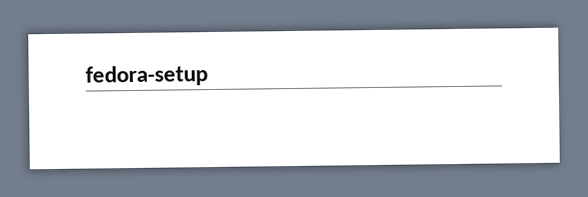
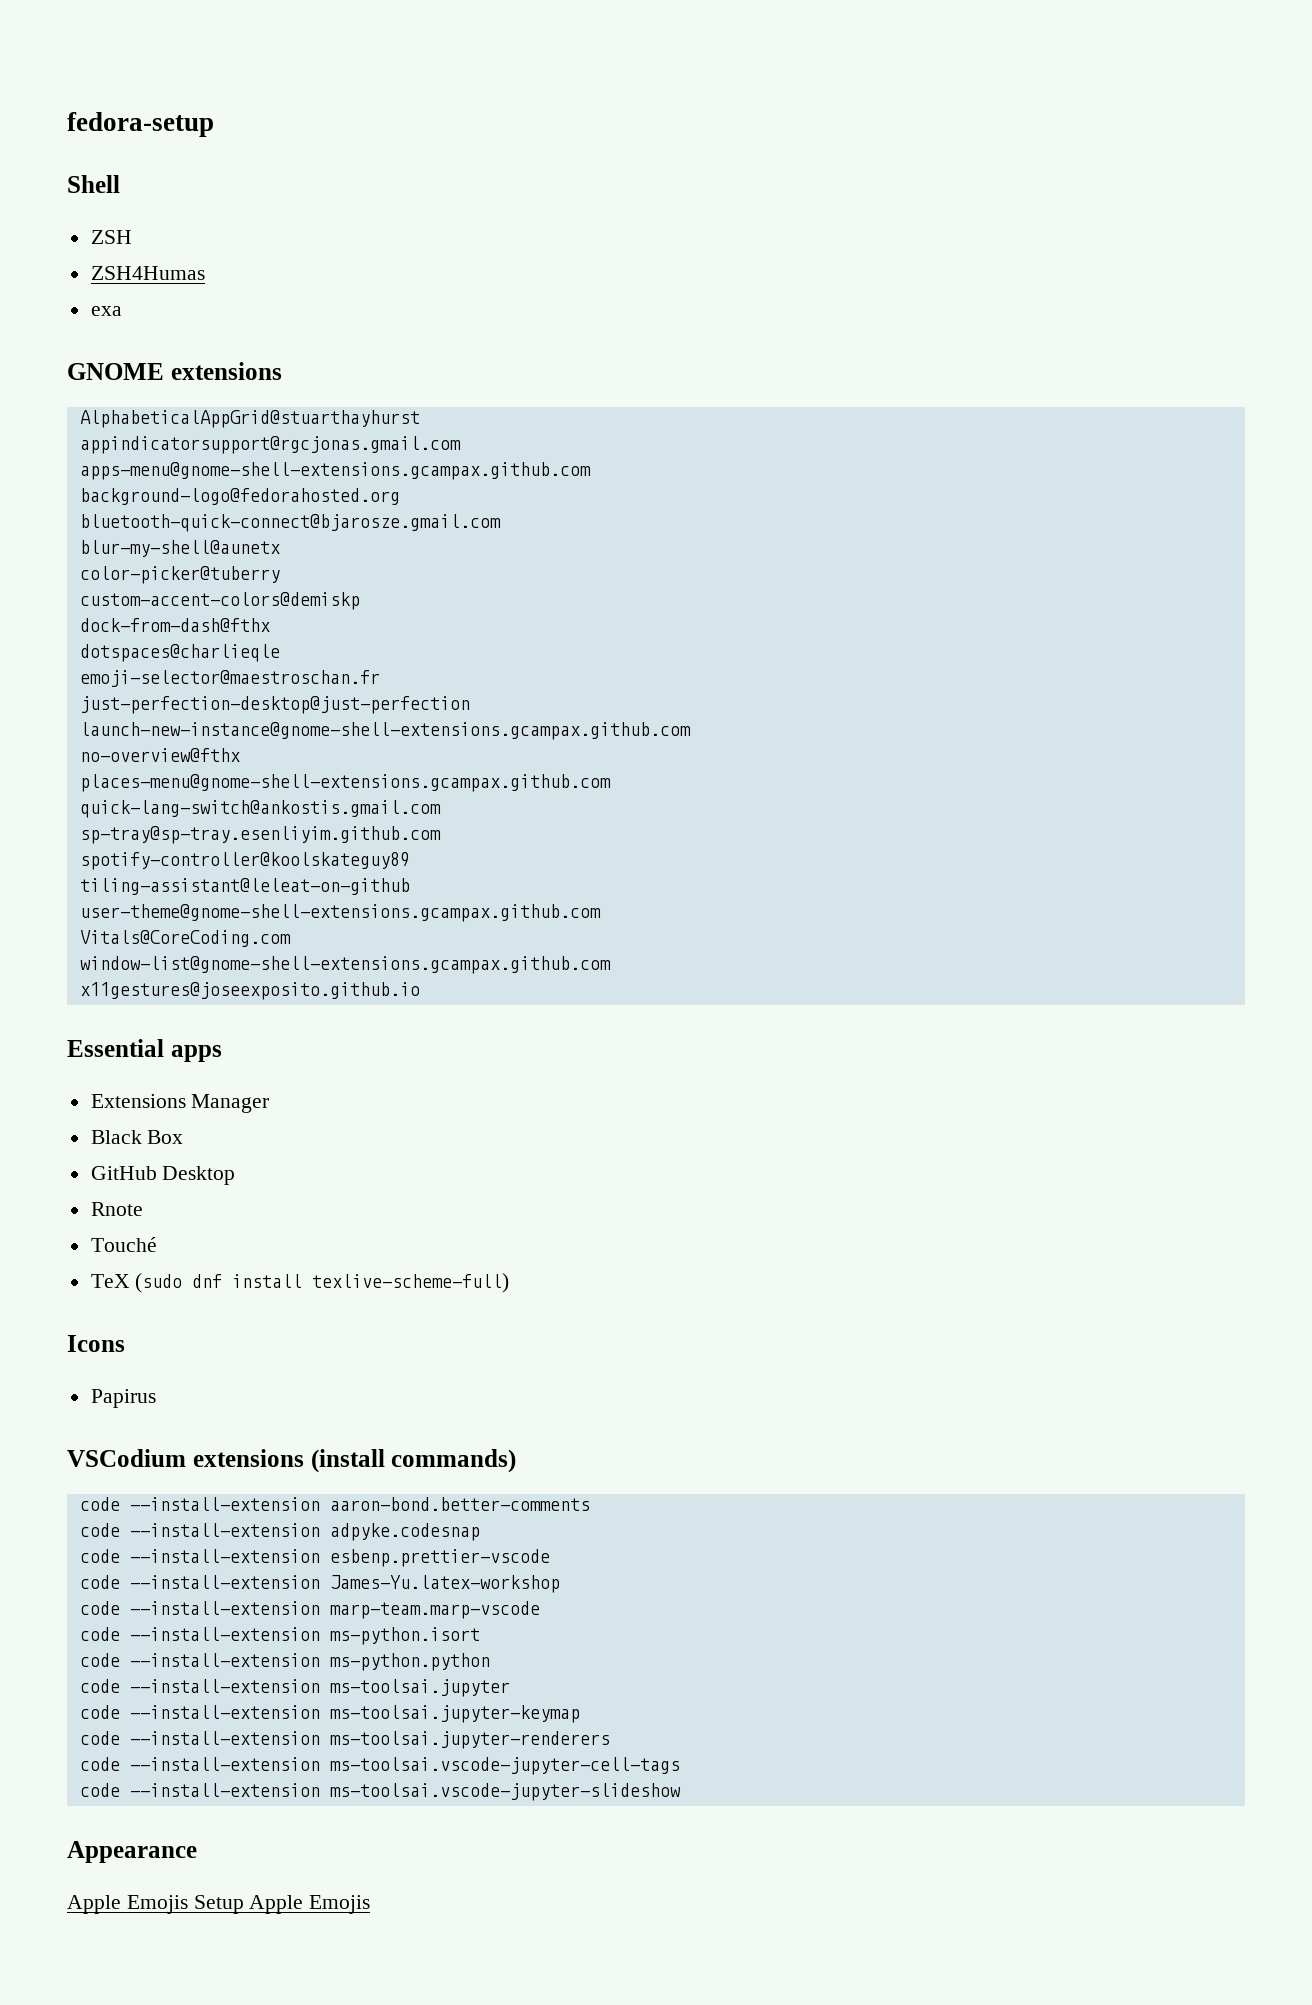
(208, 76) none -> [67,175,120,193] [90,230,132,244] [90,266,205,280] [90,306,122,316] [67,362,282,380] [79,410,420,428] [79,436,461,454] [79,462,591,480] [79,488,400,505] [79,514,501,532] [79,540,280,557] [79,566,280,584] [79,592,360,610] [79,618,270,632] [79,644,280,662] [79,670,380,687] [79,696,470,714] [79,722,691,740] [79,748,240,762] [79,774,611,792] [79,800,441,818] [79,826,441,844] [79,852,410,870] [79,878,410,895] [79,904,601,922] [79,930,291,947] [79,956,611,974] [79,982,420,1000] [67,1039,222,1062] [90,1094,270,1113] [90,1130,184,1144] [90,1166,236,1185] [90,1202,143,1216] [90,1237,157,1252] [90,1273,510,1293] [67,1335,125,1352] [90,1389,156,1408] [67,1449,517,1473] [79,1497,590,1511] [79,1523,480,1541] [79,1549,550,1567] [79,1575,560,1593] [79,1601,540,1619] [79,1627,480,1645] [79,1653,490,1671] [79,1679,510,1697] [79,1705,580,1723] [79,1731,610,1749] [79,1757,680,1775] [79,1783,681,1801] [67,1841,197,1863] [67,1895,371,1914] // Shell // ZSH // ZSH4Humas // exa // GNOME extensions // AlphabeticalAppGrid@stuarthayhurst // appindicatorsupport@rgcjonas.gmail.com // apps-menu@gnome-shell-extensions.gcampax.github.com // background-logo@fedorahosted.org // bluetooth-quick-connect@bjarosze.gmail.com // blur-my-shell@aunetx // color-picker@tuberry // custom-accent-colors@demiskp // dock-from-dash@fthx // dotspaces@charlieqle // emoji-selector@maestroschan.fr // just-perfection-desktop@just-perfection // launch-new-instance@gnome-shell-extensions.gcampax.github.com // no-overview@fthx // places-menu@gnome-shell-extensions.gcampax.github.com // quick-lang-switch@ankostis.gmail.com // sp-tray@sp-tray.esenliyim.github.com // spotify-controller@koolskateguy89 // tiling-assistant@leleat-on-github // user-theme@gnome-shell-extensions.gcampax.github.com // Vitals@CoreCoding.com // window-list@gnome-shell-extensions.gcampax.github.com // x11gestures@joseexposito.github.io // Essential apps // Extensions Manager // Black Box // GitHub Desktop // Rnote // Touché // TeX (sudo dnf install texlive-scheme-full) // Icons // Papirus // VSCodium extensions (install commands) // code --install-extension aaron-bond.better-comments // code --install-extension adpyke.codesnap // code --install-extension esbenp.prettier-vscode // code --install-extension James-Yu.latex-workshop // code --install-extension marp-team.marp-vscode // code --install-extension ms-python.isort // code --install-extension ms-python.python // code --install-extension ms-toolsai.jupyter // code --install-extension ms-toolsai.jupyter-keymap // code --install-extension ms-toolsai.jupyter-renderers // code --install-extension ms-toolsai.vscode-jupyter-cell-tags // code --install-extension ms-toolsai.vscode-jupyter-slideshow // Appearance // Apple Emojis Setup Apple Emojis

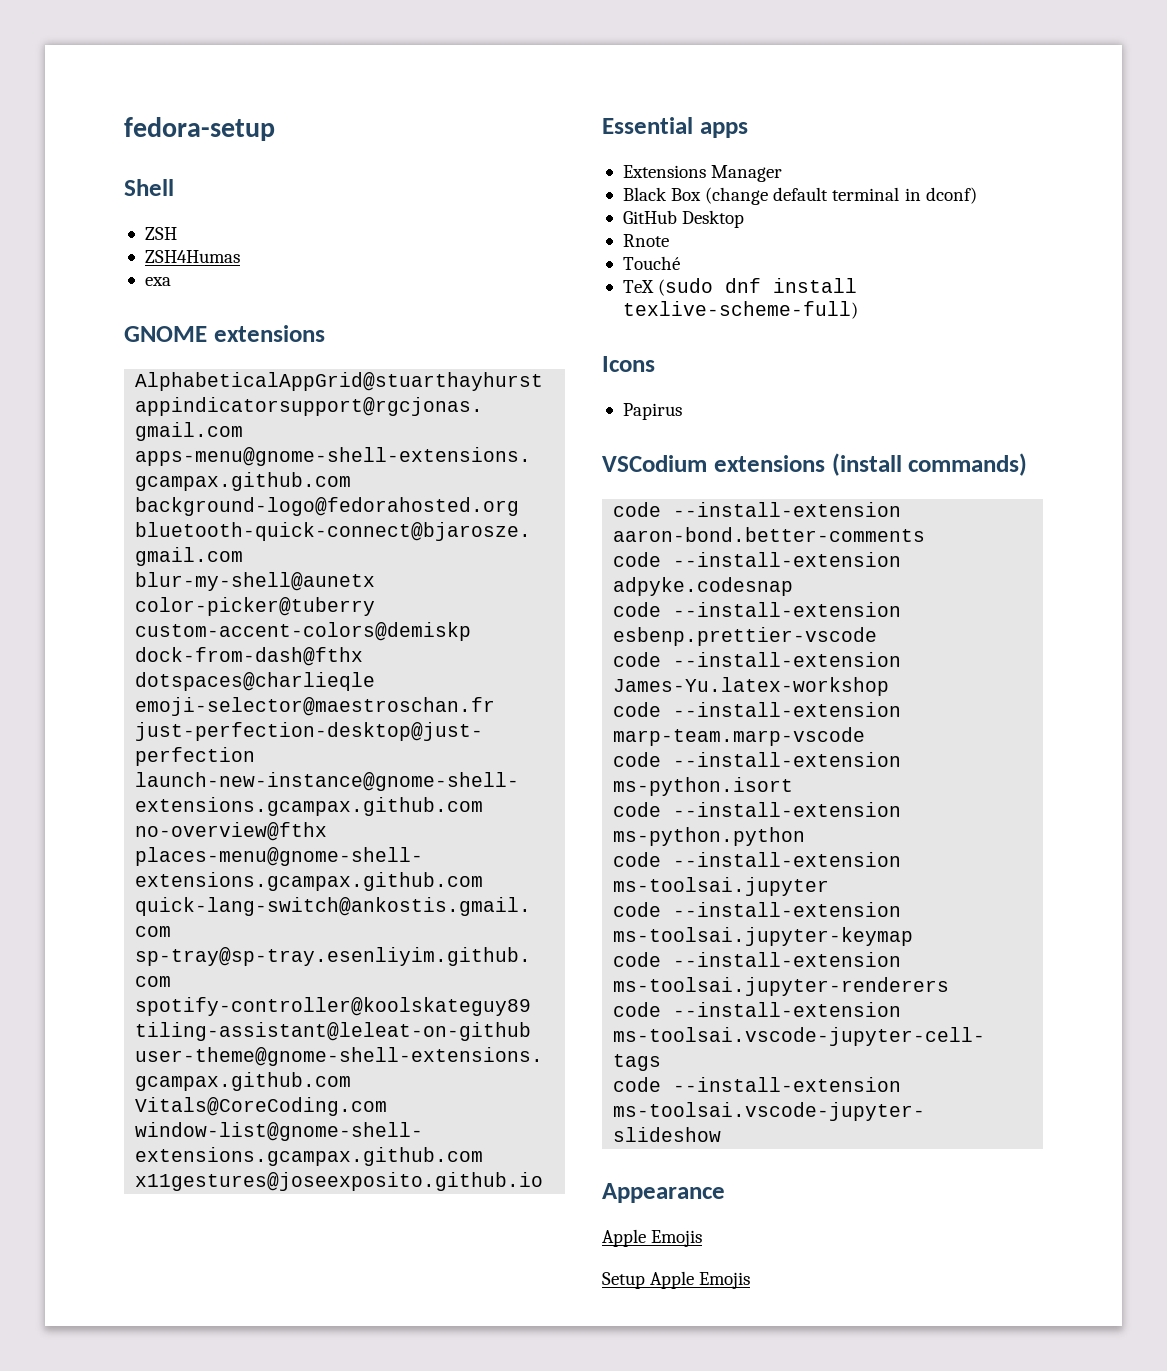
(184, 1137) none -> [705,187,977,205] (change default terminal in dconf)
(188, 1904) none -> (703, 1238) //

